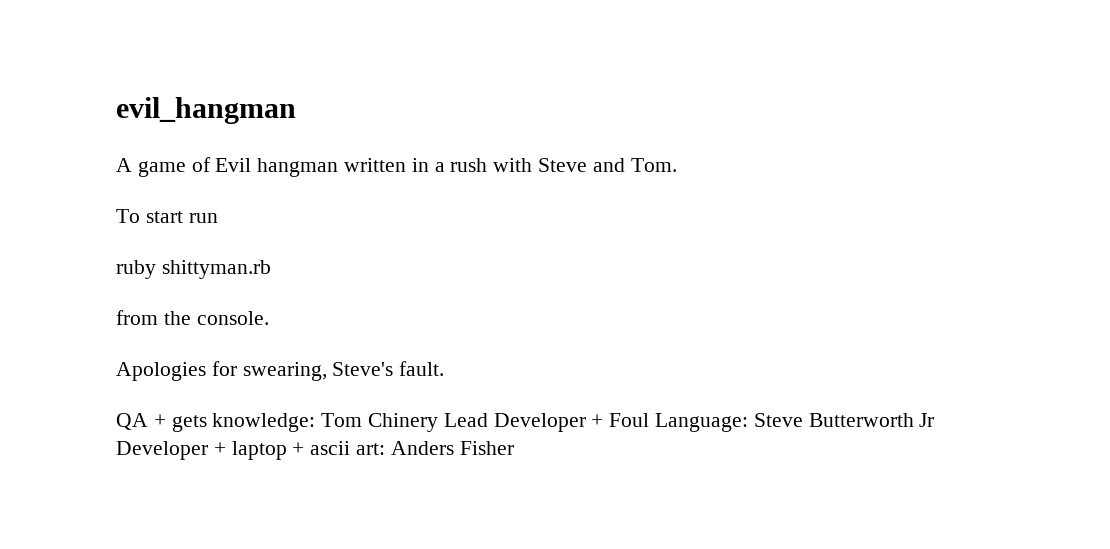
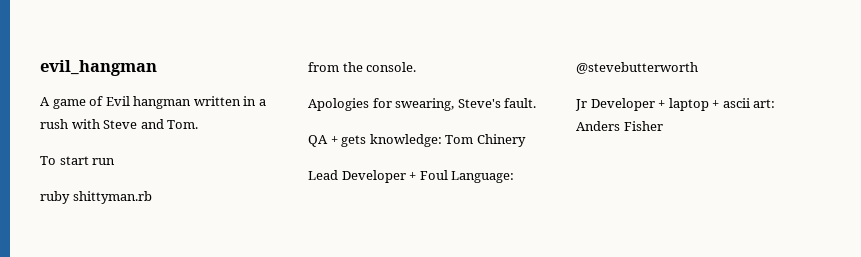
(439, 422) none -> (526, 140) //
[753,413,914,427] Steve Butterworth -> [576,62,698,74] @stevebutterworth //

